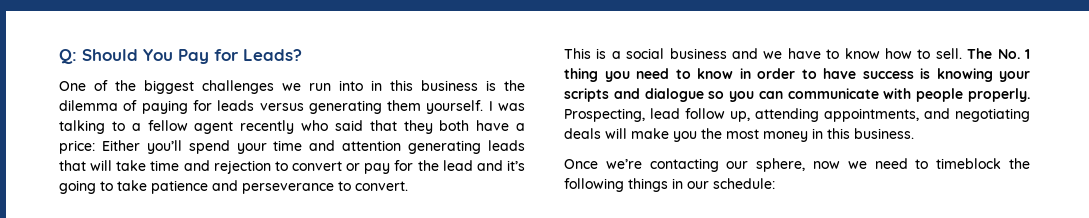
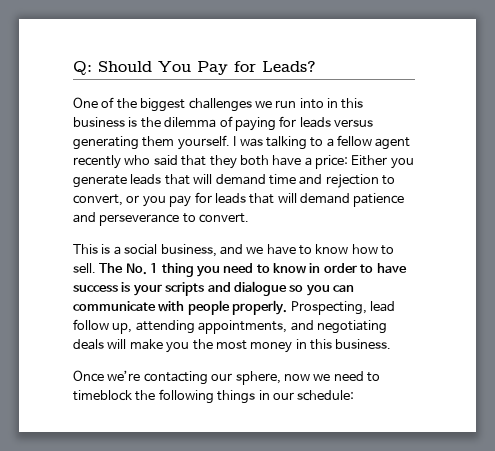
[146,140,525,154] [59,160,147,171] you’ll spend your time and attention generating leads that will take -> [390,158,414,169] [73,174,266,188] you generate leads that will demand
[292,160,526,174] [59,180,147,194] convert or pay for the lead and it’s going to take -> [73,192,350,207] convert, or you pay for leads that will demand
[669,48,727,59] business -> [160,244,217,257] business,
[936,68,993,82] knowing -> (131, 287) none

